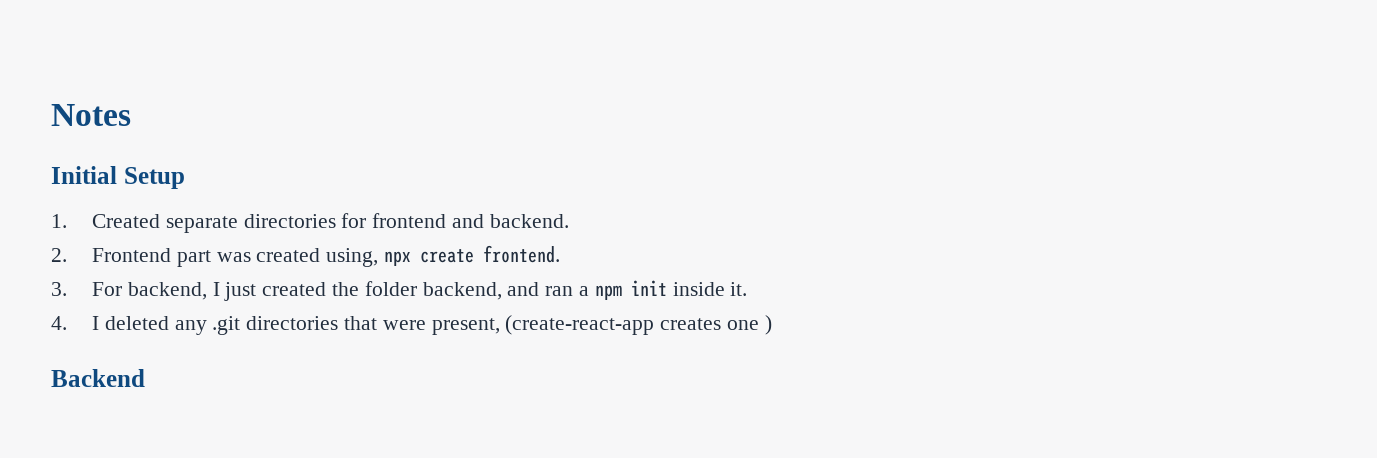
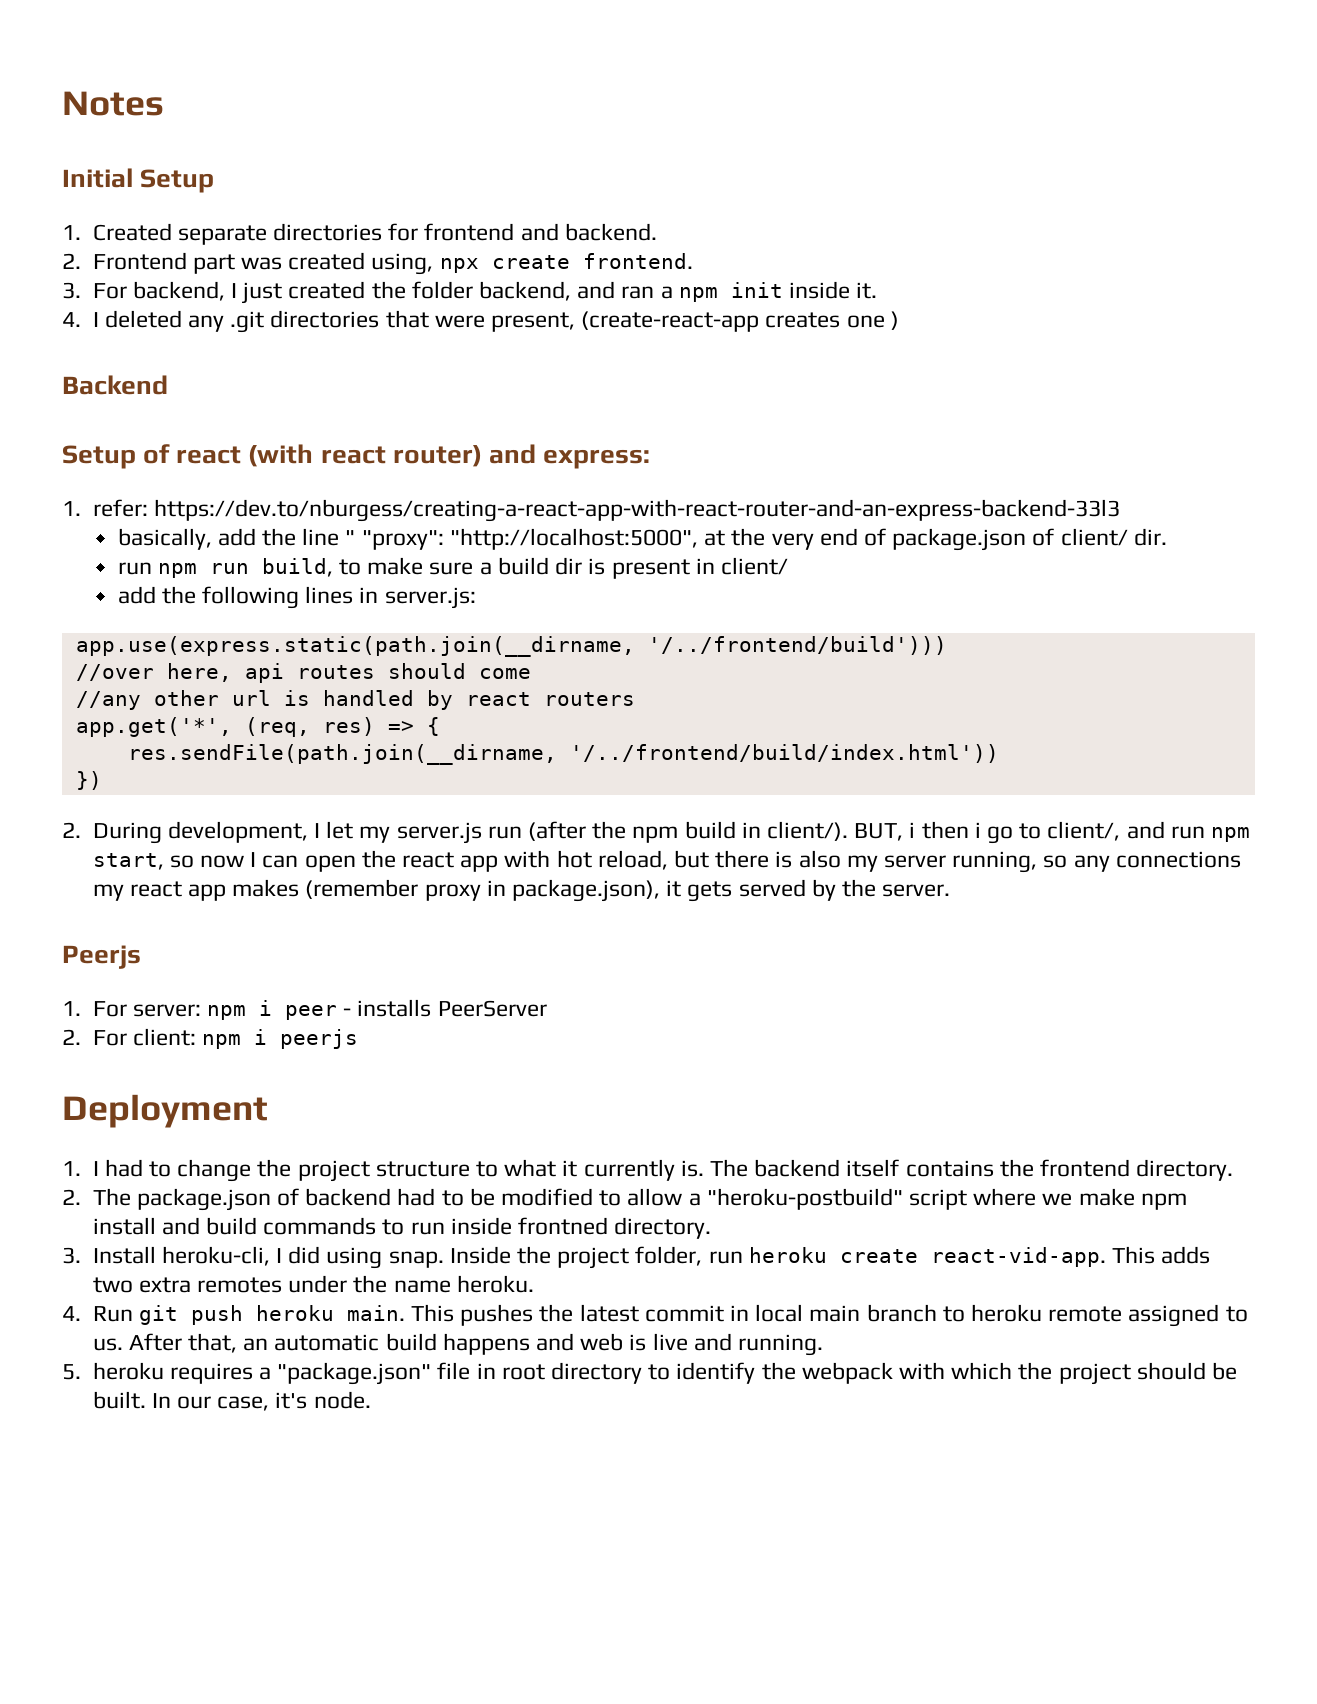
(145, 378) none -> [62,444,651,469] [62,499,1120,522] [117,528,1167,551] [117,557,788,579] [117,586,476,609] [75,636,947,657] [75,663,531,683] [75,690,635,710] [75,717,440,737] [127,744,999,765] [75,771,102,790] [62,821,1251,844] [92,850,1241,873] [92,879,951,902] [62,945,141,969] [62,999,547,1020] [62,1028,358,1049] [62,1094,268,1128] [62,1159,1234,1182] [62,1188,1187,1211] [92,1217,712,1239] [62,1246,1211,1269] [92,1275,534,1293] [62,1304,1248,1327] [92,1333,824,1356] [62,1362,1238,1385] [92,1391,371,1411] // Setup of react (with react router) and express: // 1. refer: https://dev.to/nburgess/creating-a-react-app-with-react-router-and-an-express-backend-33l3 // basically, add the line " "proxy": "http://localhost:5000", at the very end of package.json of client/ dir. // run npm run build, to make sure a build dir is present in client/ // add the following lines in server.js: // app.use(express.static(path.join(__dirname, '/../frontend/build'))) // //over here, api routes should come // //any other url is handled by react routers // app.get('*', (req, res) => { // res.sendFile(path.join(__dirname, '/../frontend/build/index.html')) // }) // 2. During development, I let my server.js run (after the npm build in client/). BUT, i then i go to client/, and run npm start, so now I can open the react app with hot reload, but there is also my server running, so any connections my react app makes (remember proxy in package.json), it gets served by the server. // Peerjs // 1. For server: npm i peer - installs PeerServer // 2. For client: npm i peerjs // Deployment // 1. I had to change the project structure to what it currently is. The backend itself contains the frontend directory. // 2. The package.json of backend had to be modified to allow a "heroku-postbuild" script where we make npm install and build commands to run inside frontned directory. // 3. Install heroku-cli, I did using snap. Inside the project folder, run heroku create react-vid-app. This adds two extra remotes under the name heroku. // 4. Run git push heroku main. This pushes the latest commit in local main branch to heroku remote assigned to us. After that, an automatic build happens and web is live and running. // 5. heroku requires a "package.json" file in root directory to identify the webpack with which the project should be built. In our case, it's node.

